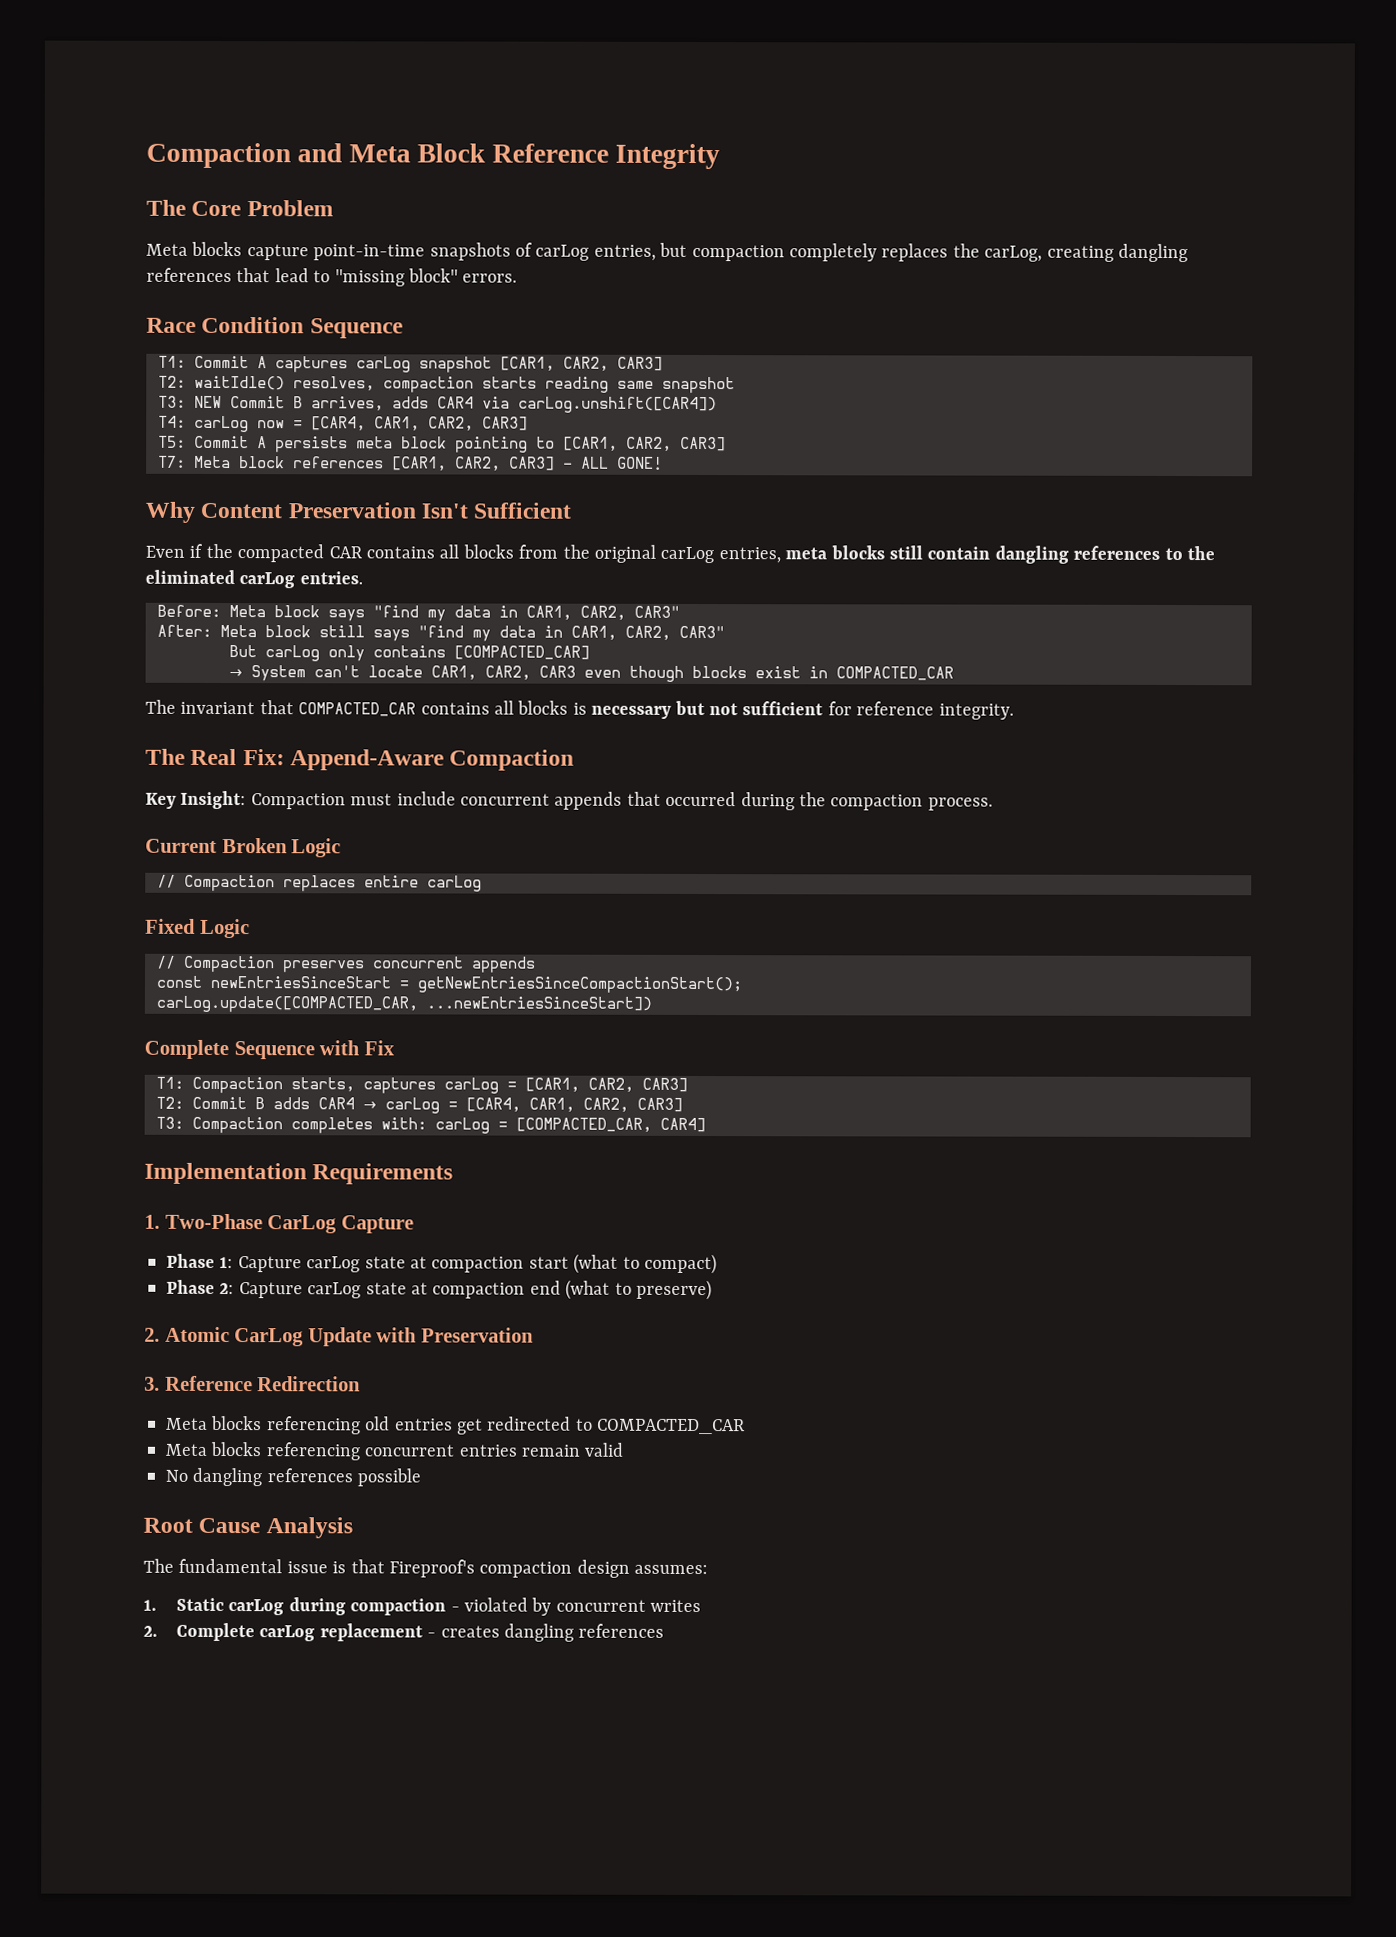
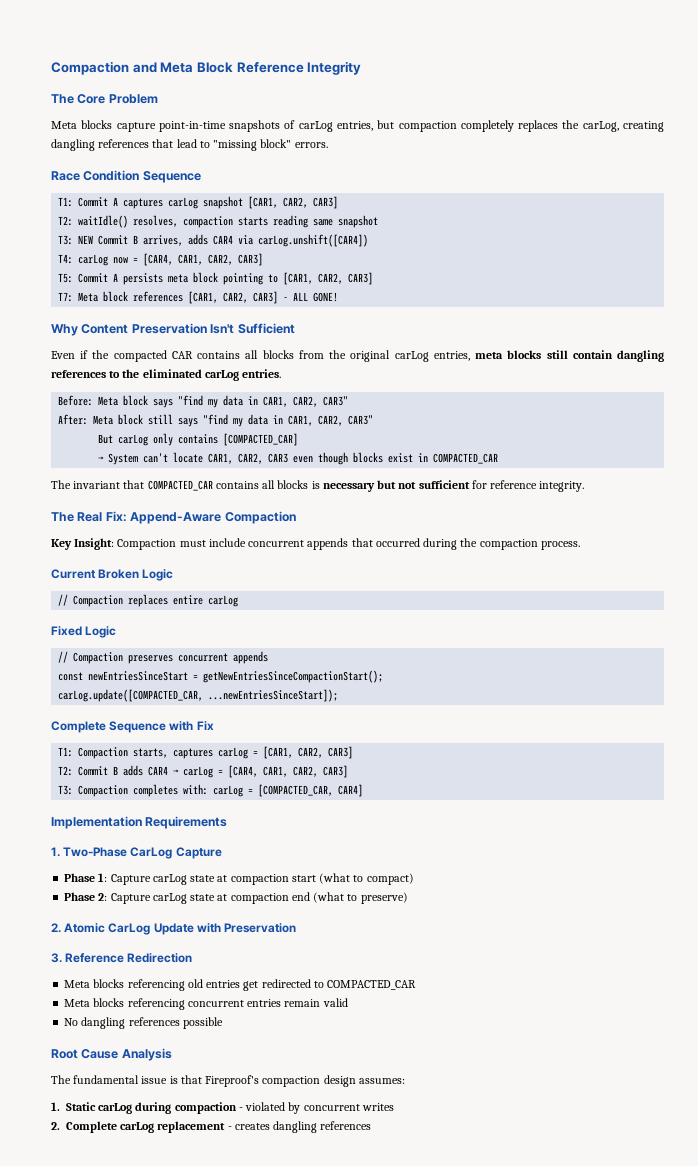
[426,996,652,1011] ...newEntriesSinceStart]) -> [208,689,339,702] ...newEntriesSinceStart]);

